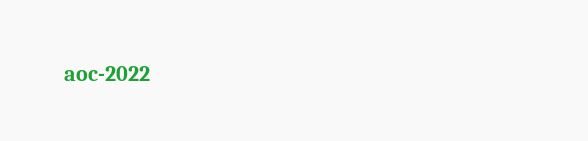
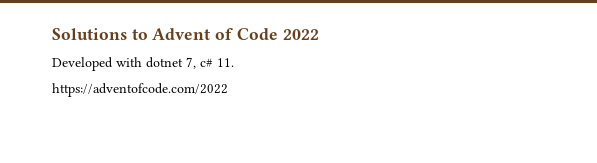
[64,66,150,81] aoc-2022 -> [52,28,319,40] [52,57,234,71] [52,83,228,97] Solutions to Advent of Code 2022 // Developed with dotnet 7, c# 11. // https://adventofcode.com/2022

